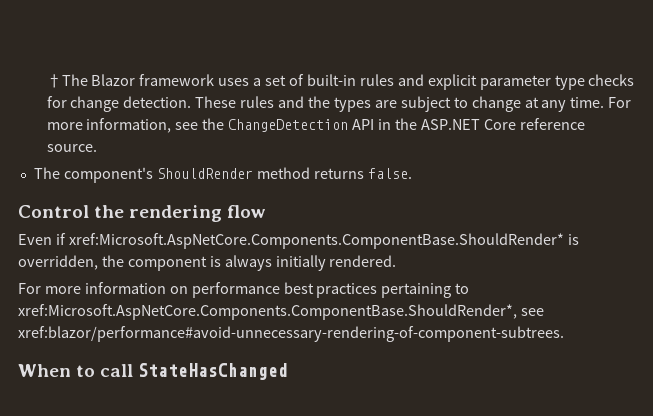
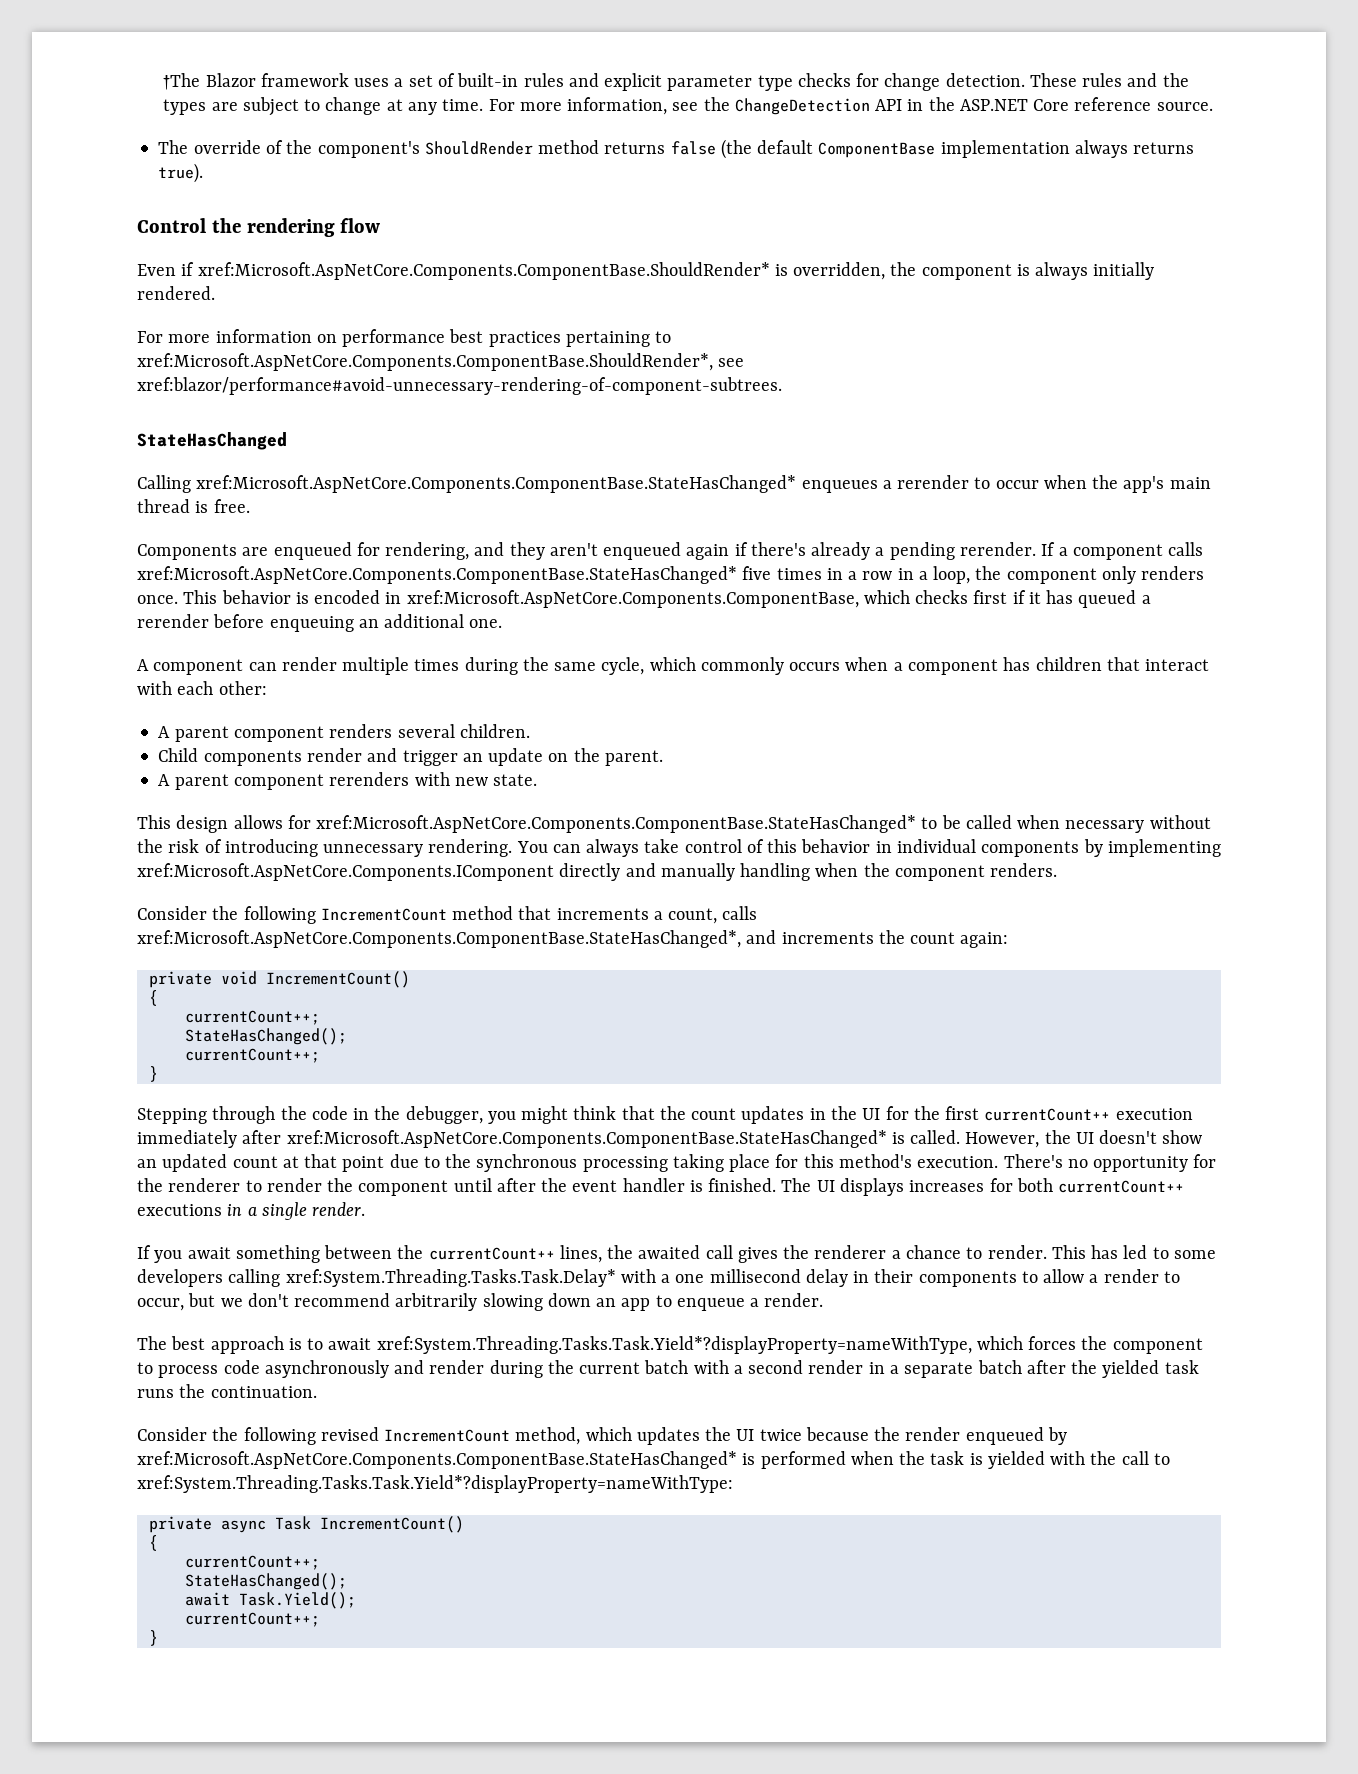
(60, 173) none -> [193,140,313,154] override of the
[367,168,412,179] false. -> [670,139,1195,159] [158,163,204,183] false (the default ComponentBase implementation always returns true).
[18,363,289,380] When to call StateHasChanged -> [137,432,287,450] [137,475,1211,493] [137,499,250,513] [137,542,1204,560] [137,566,1205,584] [137,590,1151,608] [137,614,503,632] [137,657,1210,675] [137,681,267,695] [158,724,530,742] [158,748,663,766] [158,772,538,790] [137,815,1211,833] [137,839,1221,857] [137,863,1058,881] [137,906,758,924] [137,930,1009,948] [148,971,410,988] [148,990,158,1006] [184,1010,320,1025] [184,1028,347,1045] [184,1048,320,1063] [148,1066,158,1082] [137,1106,1193,1124] [137,1130,1203,1148] [137,1154,1217,1172] [137,1178,1185,1196] [137,1202,366,1220] [137,1245,1216,1263] [137,1269,1180,1287] [137,1293,824,1311] [137,1336,1203,1354] [137,1360,1199,1378] [137,1384,317,1398] [137,1427,1067,1445] [137,1451,1170,1469] [137,1475,733,1493] [148,1516,464,1533] [148,1535,158,1551] [184,1555,320,1570] [184,1573,347,1590] [184,1592,356,1609] [184,1612,320,1627] [148,1630,158,1646] StateHasChanged // Calling xref:Microsoft.AspNetCore.Components.ComponentBase.StateHasChanged* enqueues a rerender to occur when the app's main thread is free. // Components are enqueued for rendering, and they aren't enqueued again if there's already a pending rerender. If a component calls xref:Microsoft.AspNetCore.Components.ComponentBase.StateHasChanged* five times in a row in a loop, the component only renders once. This behavior is encoded in xref:Microsoft.AspNetCore.Components.ComponentBase, which checks first if it has queued a rerender before enqueuing an additional one. // A component can render multiple times during the same cycle, which commonly occurs when a component has children that interact with each other: // A parent component renders several children. // Child components render and trigger an update on the parent. // A parent component rerenders with new state. // This design allows for xref:Microsoft.AspNetCore.Components.ComponentBase.StateHasChanged* to be called when necessary without the risk of introducing unnecessary rendering. You can always take control of this behavior in individual components by implementing xref:Microsoft.AspNetCore.Components.IComponent directly and manually handling when the component renders. // Consider the following IncrementCount method that increments a count, calls xref:Microsoft.AspNetCore.Components.ComponentBase.StateHasChanged*, and increments the count again: // private void IncrementCount() // { // currentCount++; // StateHasChanged(); // currentCount++; // } // Stepping through the code in the debugger, you might think that the count updates in the UI for the first currentCount++ execution immediately after xref:Microsoft.AspNetCore.Components.ComponentBase.StateHasChanged* is called. However, the UI doesn't show an updated count at that point due to the synchronous processing taking place for this method's execution. There's no opportunity for the renderer to render the component until after the event handler is finished. The UI displays increases for both currentCount++ executions in a single render. // If you await something between the currentCount++ lines, the awaited call gives the renderer a chance to render. This has led to some developers calling xref:System.Threading.Tasks.Task.Delay* with a one millisecond delay in their components to allow a render to occur, but we don't recommend arbitrarily slowing down an app to enqueue a render. // The best approach is to await xref:System.Threading.Tasks.Task.Yield*?displayProperty=nameWithType, which forces the component to process code asynchronously and render during the current batch with a second render in a separate batch after the yielded task runs the continuation. // Consider the following revised IncrementCount method, which updates the UI twice because the render enqueued by xref:Microsoft.AspNetCore.Components.ComponentBase.StateHasChanged* is performed when the task is yielded with the call to xref:System.Threading.Tasks.Task.Yield*?displayProperty=nameWithType: // private async Task IncrementCount() // { // currentCount++; // StateHasChanged(); // await Task.Yield(); // currentCount++; // }

